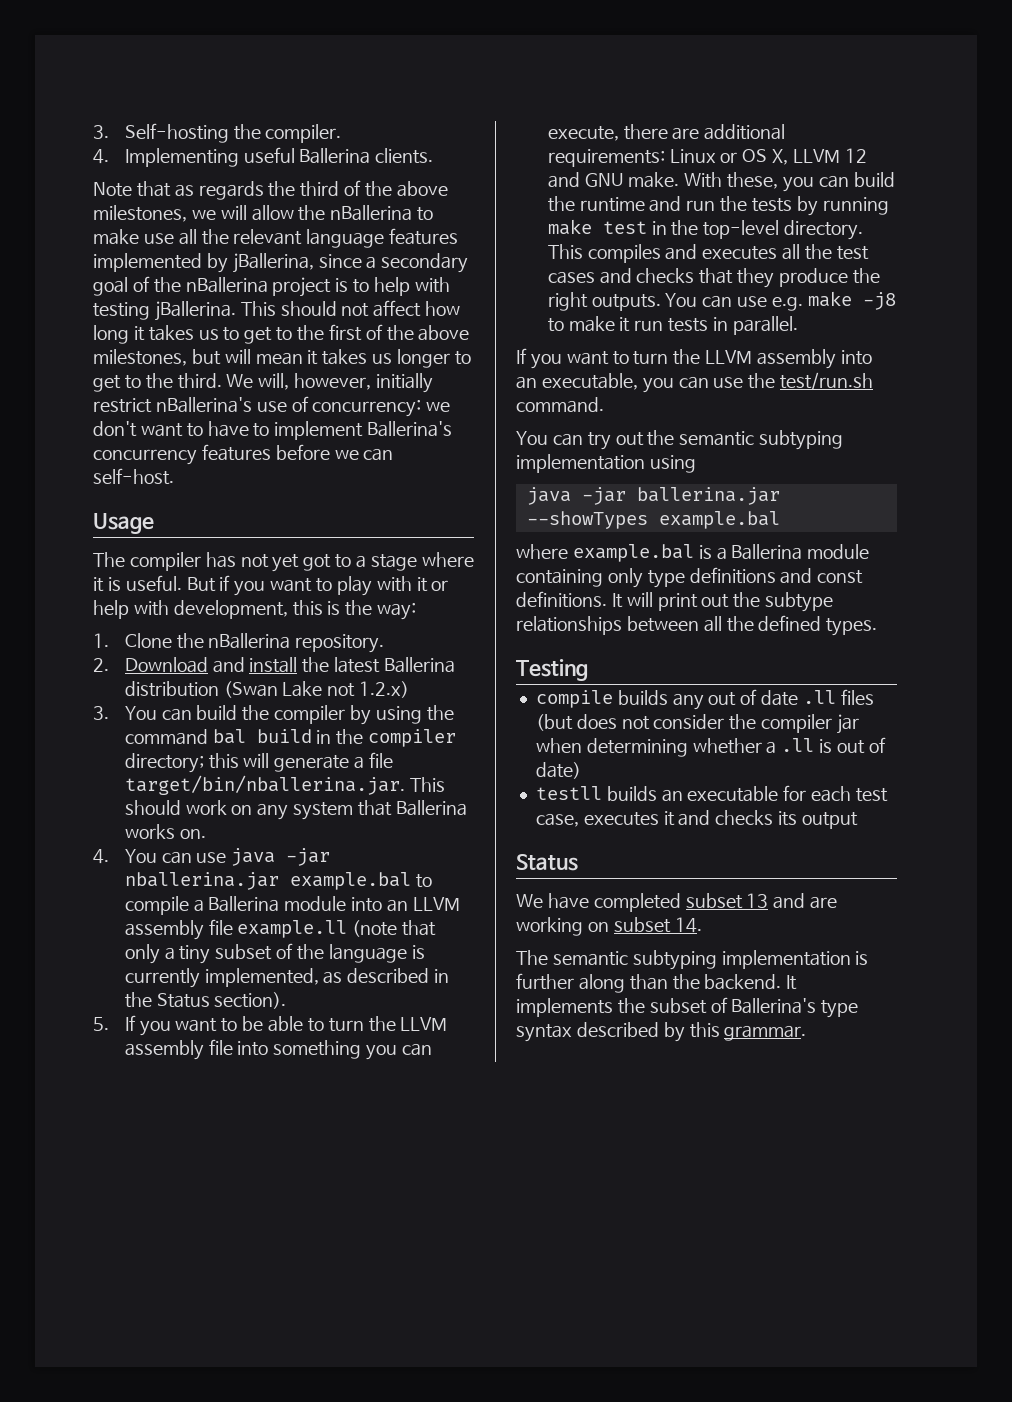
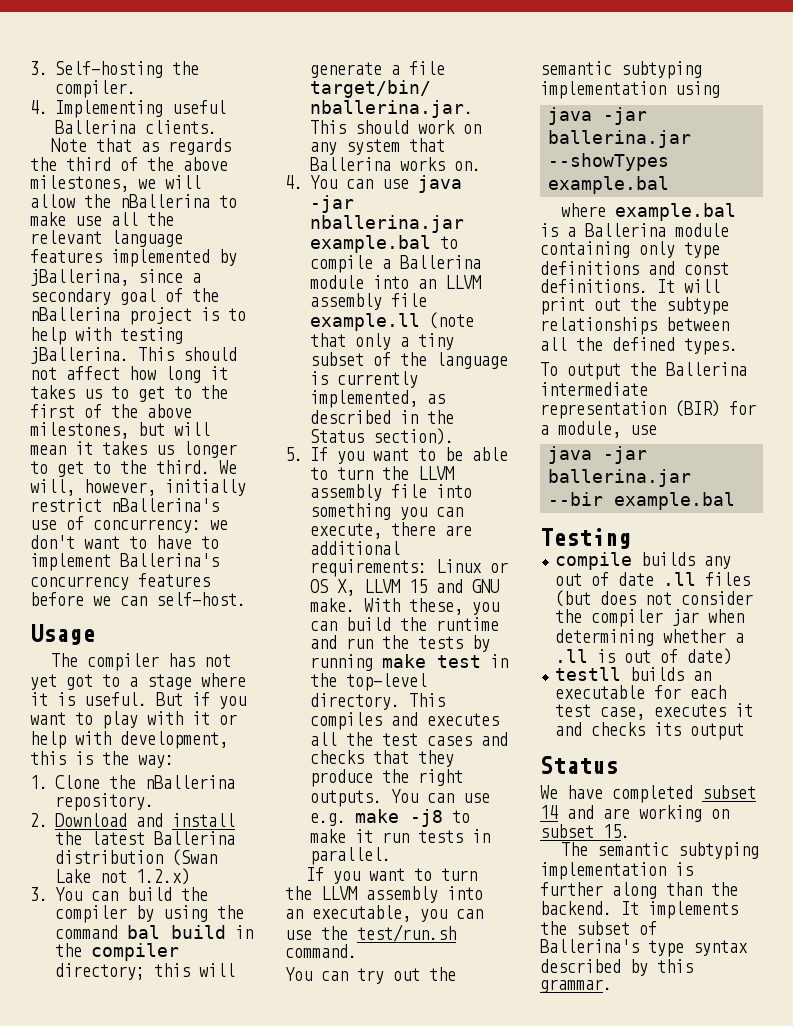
[844,148,867,163] 12 -> [409,579,427,593] 15
(878, 627) none -> [540,362,747,380] [540,382,648,396] [540,400,756,419] [540,421,657,438] [548,446,648,464] [548,469,692,487] [548,492,736,510] // To output the Ballerina intermediate representation (BIR) for a module, use // java -jar ballerina.jar --bir example.bal
[746,893,769,908] 13 -> [540,805,558,819] 14
[674,917,702,933] 14. -> [603,824,630,838] 15.

